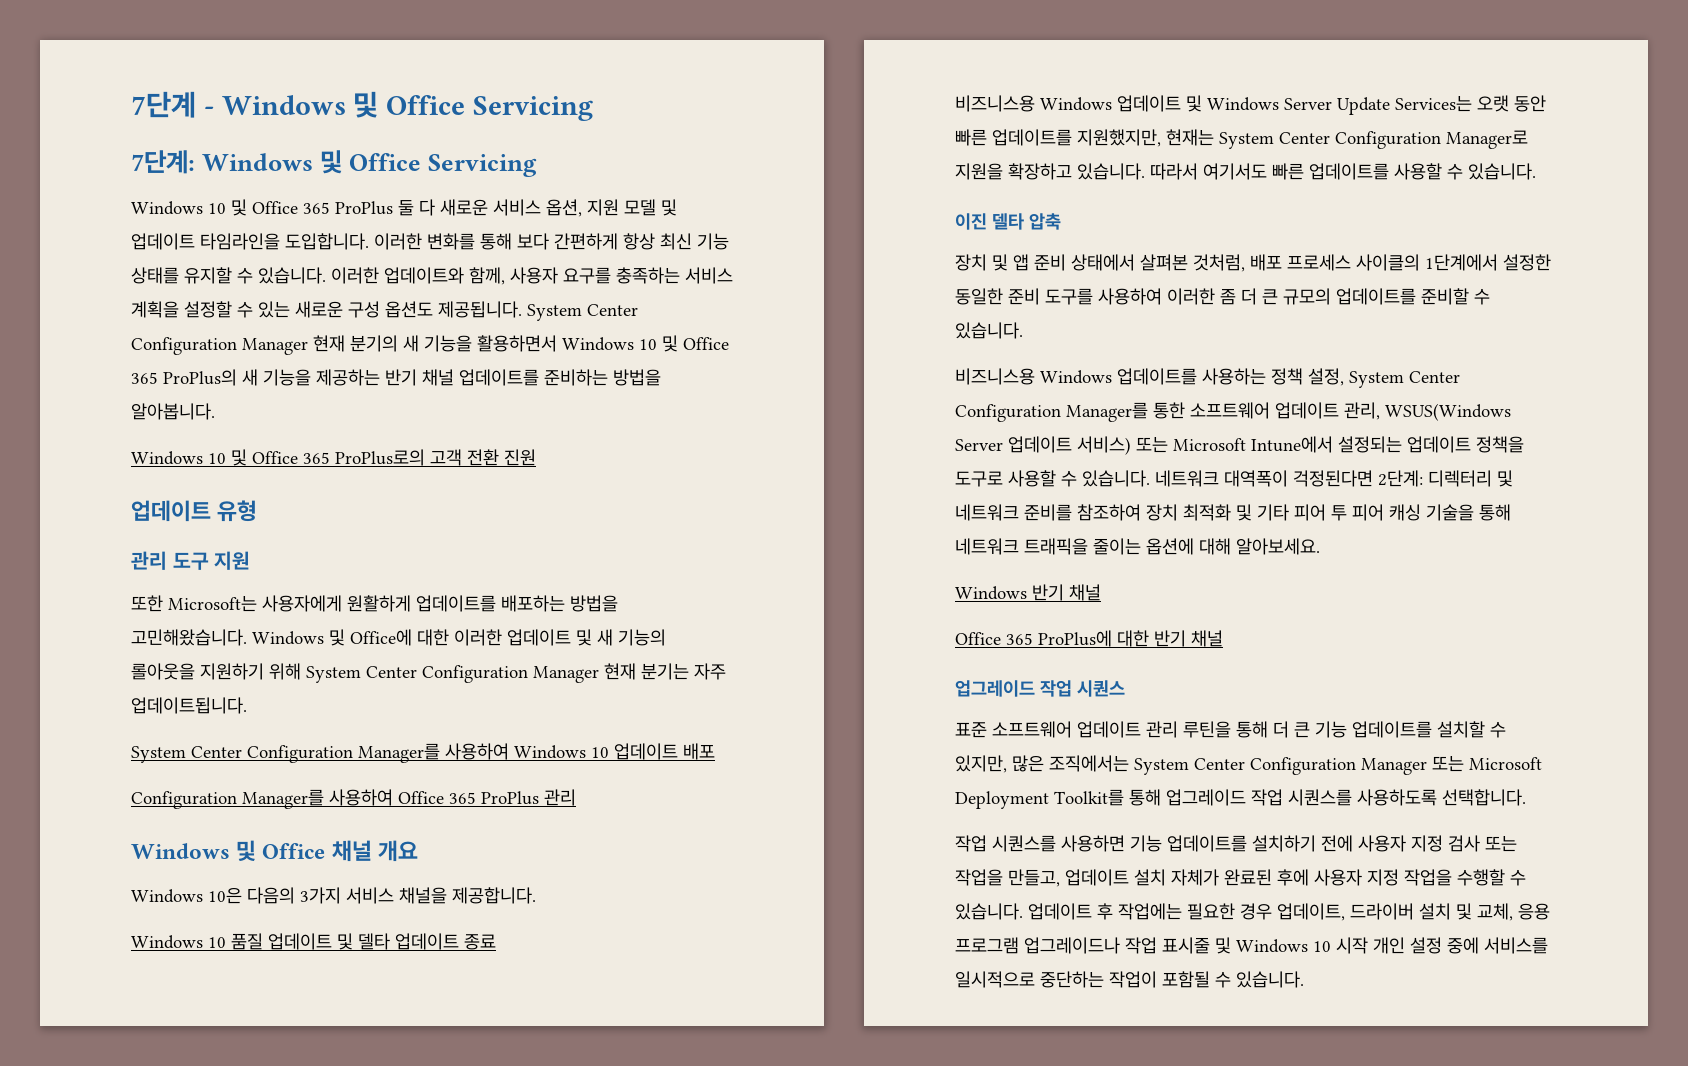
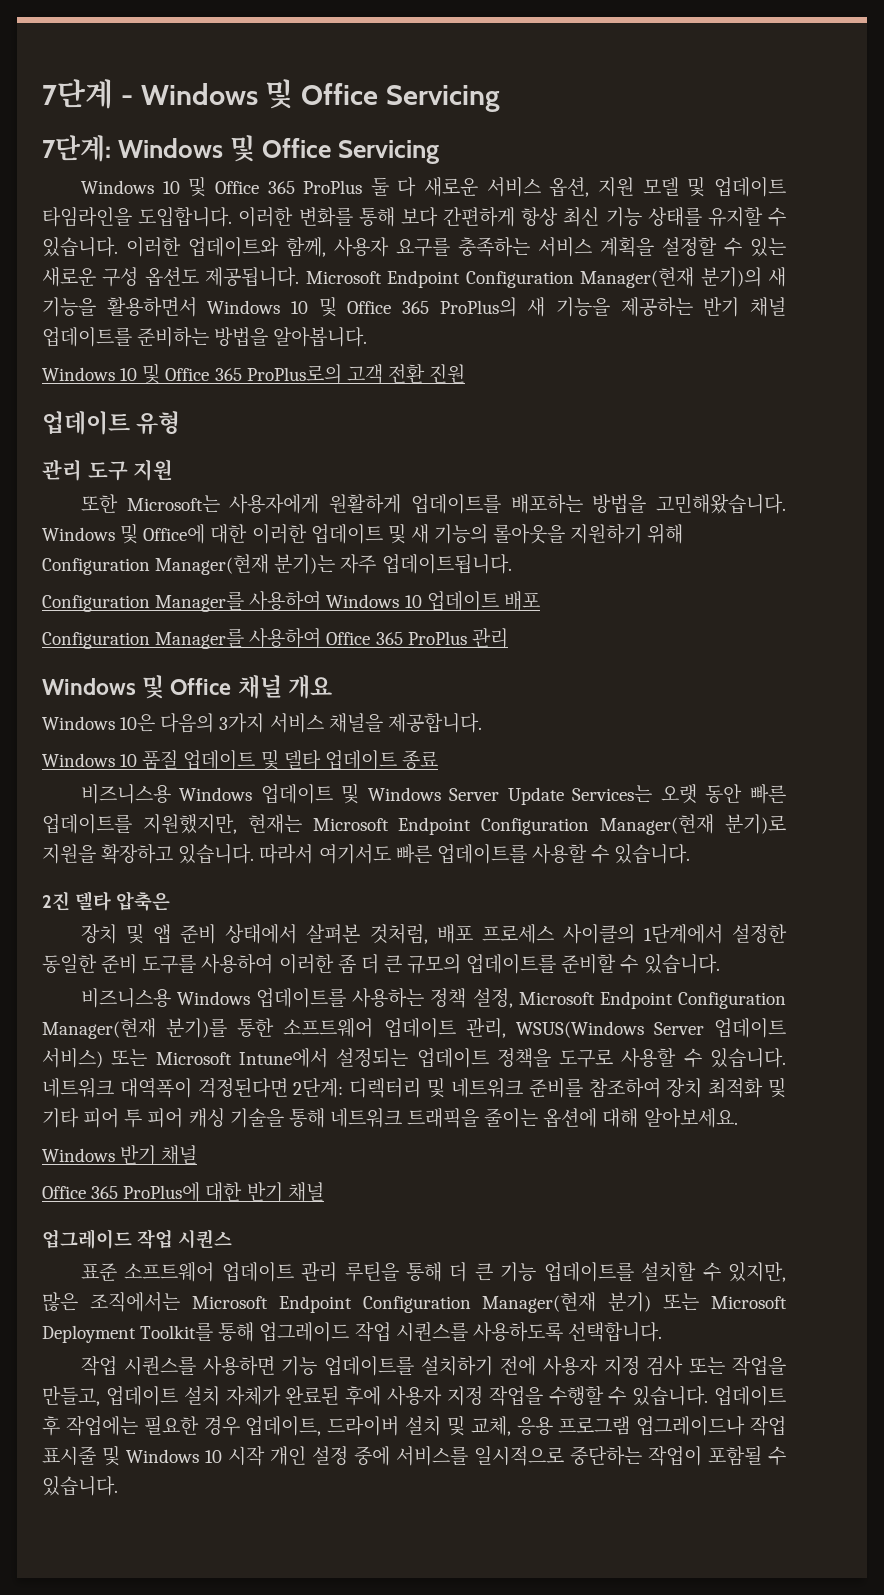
[527,304,638,321] [131,335,398,355] System Center Configuration Manager 현재 분기의 -> [305,267,762,288] Microsoft Endpoint Configuration Manager(현재 분기)의
[306,663,689,683] System Center Configuration Manager 현재 분기는 -> [42,554,336,575] Configuration Manager(현재 분기)는
[131,746,242,763] System Center -> (512, 564) none
[1219,130,1528,149] System Center Configuration Manager로 -> [312,814,787,835] Microsoft Endpoint Configuration Manager(현재 분기)로
[955,213,1061,230] 이진 델타 압축 -> [42,891,170,911] 2진 델타 압축은
[1349,371,1460,388] [955,402,1148,422] System Center Configuration Manager를 -> [518,991,786,1009] [42,1018,228,1039] Microsoft Endpoint Configuration Manager(현재 분기)를
[1134,757,1427,775] System Center Configuration Manager -> [191,1292,652,1313] Microsoft Endpoint Configuration Manager(현재 분기)

